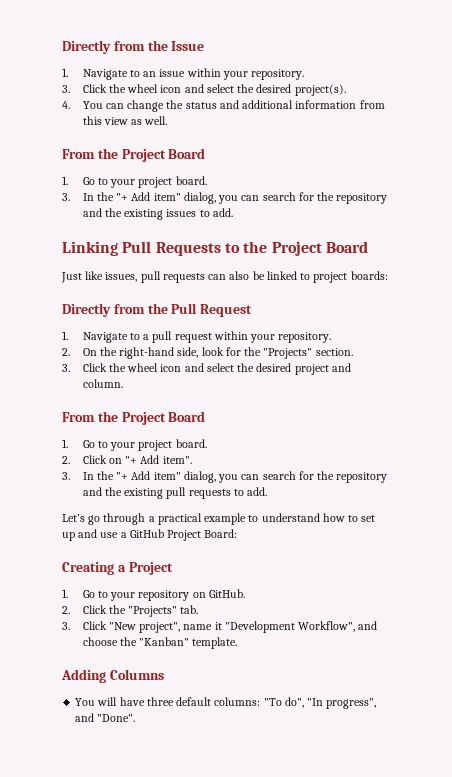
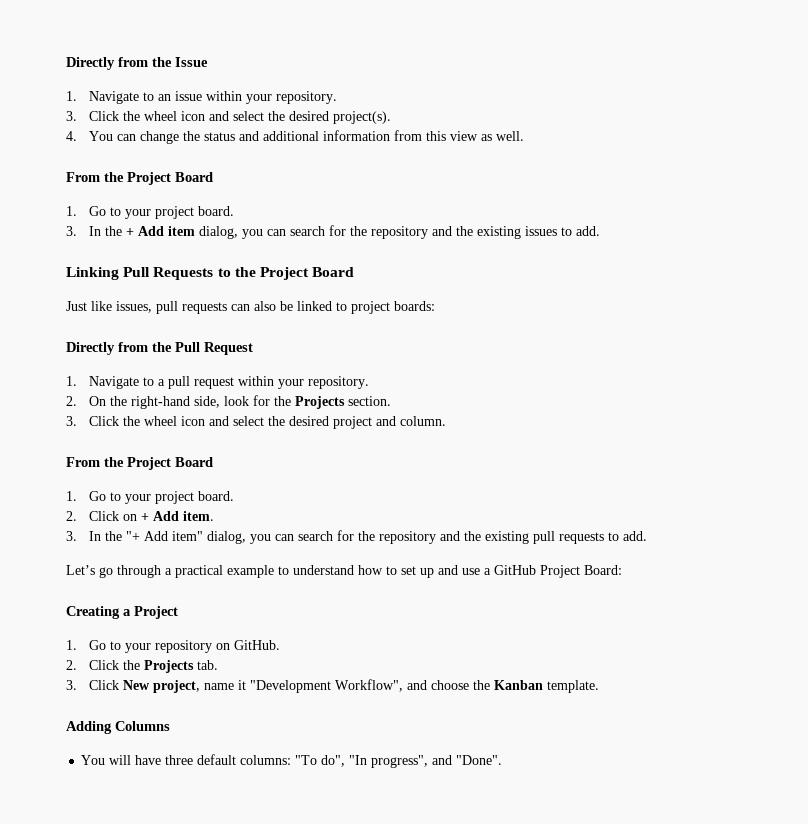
[116,192,181,201] "+ Add item" -> [126,226,196,236] + Add item
[263,348,313,359] "Projects" -> [295,396,346,409] Projects
[125,455,192,464] "+ Add item". -> [141,511,215,521] + Add item.
[128,606,178,617] "Projects" -> [144,660,195,673] Projects
[108,622,181,633] "New project", -> [123,680,201,693] New project,
[139,637,190,646] "Kanban" -> [494,680,544,690] Kanban

